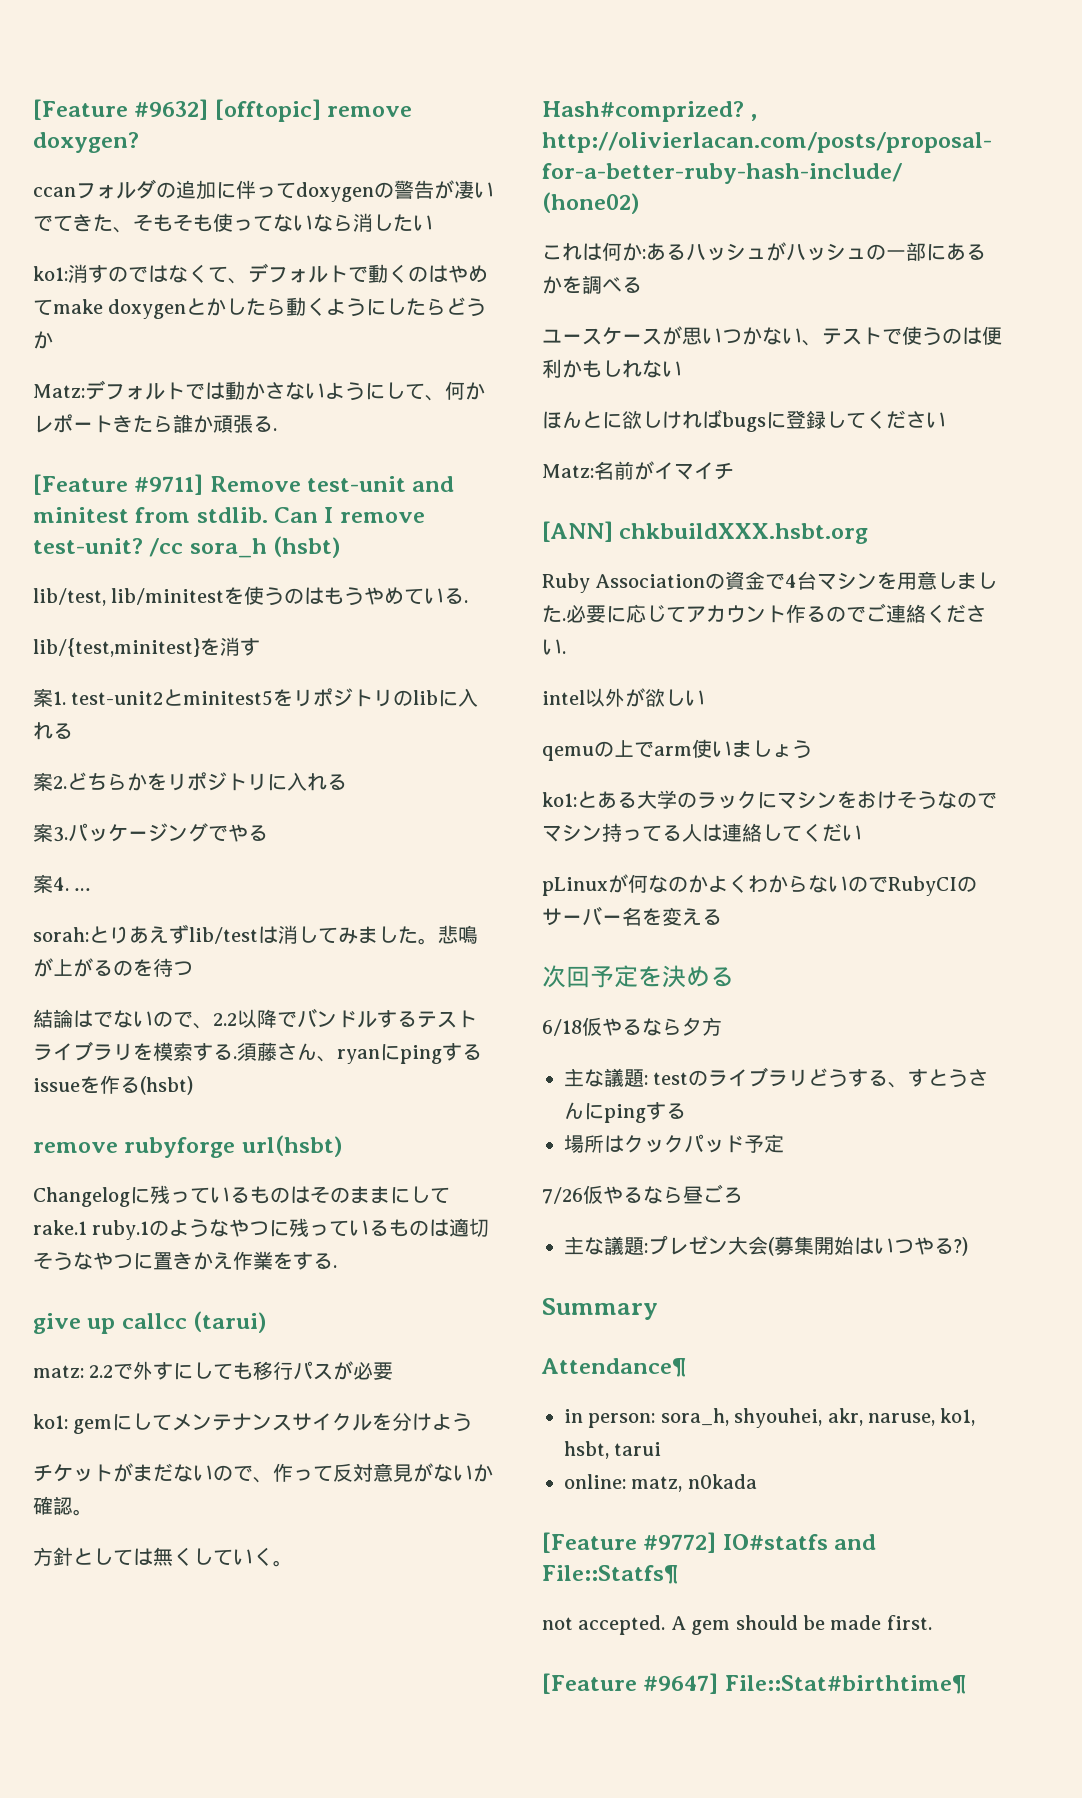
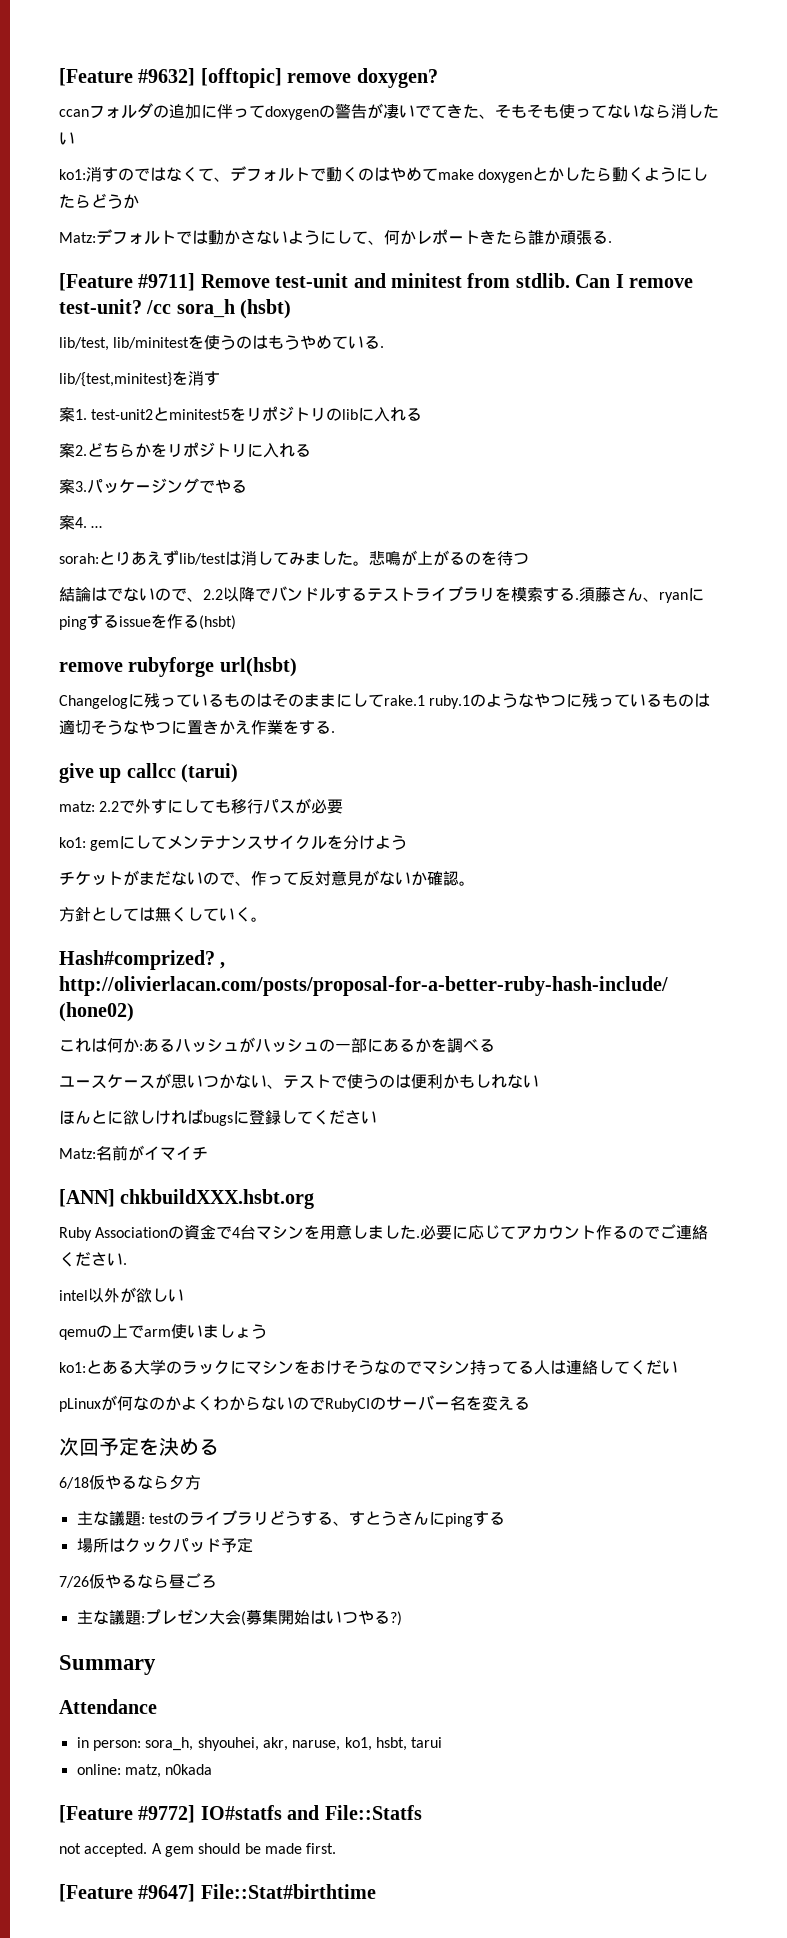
[541,1358,687,1377] Attendance¶ -> [59,1699,157,1714] Attendance
[542,1565,679,1584] File::Statfs¶ -> [324,1805,422,1820] File::Statfs
[724,1675,967,1694] File::Stat#birthtime¶ -> [200,1884,376,1899] File::Stat#birthtime

